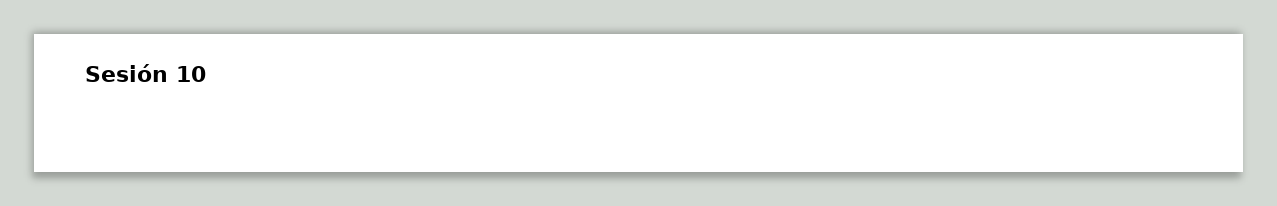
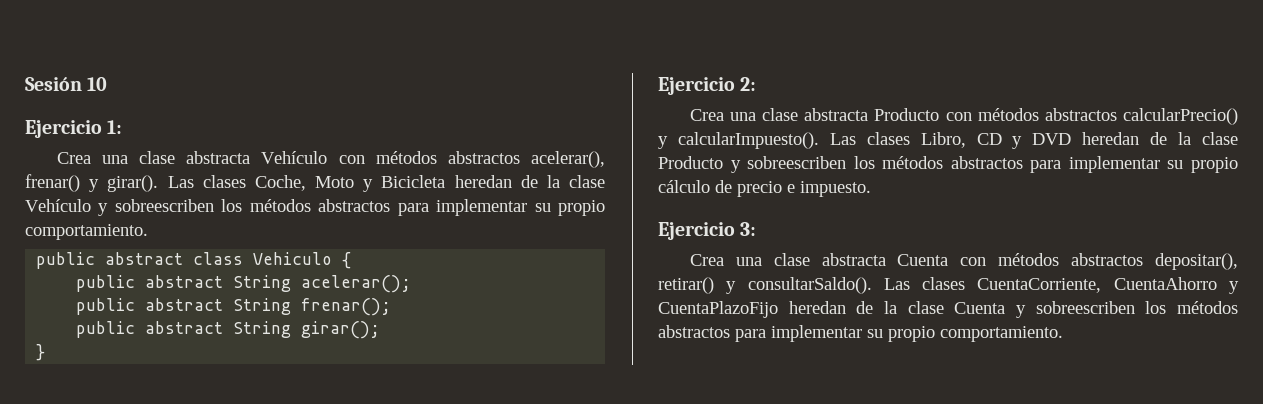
(206, 74) none -> [25,120,123,138] [56,151,605,168] [25,174,605,192] [25,199,606,216] [25,224,148,240] [36,252,352,269] [76,275,412,293] [76,298,392,316] [76,321,381,339] [36,344,46,361] [658,77,757,95] [689,108,1238,125] [658,132,1238,149] [658,156,1238,173] [658,180,871,197] [658,222,757,240] [689,253,1238,270] [658,277,1239,294] [658,301,1238,318] [658,325,1063,342] // Ejercicio 1: // Crea una clase abstracta Vehículo con métodos abstractos acelerar(), frenar() y girar(). Las clases Coche, Moto y Bicicleta heredan de la clase Vehículo y sobreescriben los métodos abstractos para implementar su propio comportamiento. // public abstract class Vehiculo { // public abstract String acelerar(); // public abstract String frenar(); // public abstract String girar(); // } // Ejercicio 2: // Crea una clase abstracta Producto con métodos abstractos calcularPrecio() y calcularImpuesto(). Las clases Libro, CD y DVD heredan de la clase Producto y sobreescriben los métodos abstractos para implementar su propio cálculo de precio e impuesto. // Ejercicio 3: // Crea una clase abstracta Cuenta con métodos abstractos depositar(), retirar() y consultarSaldo(). Las clases CuentaCorriente, CuentaAhorro y CuentaPlazoFijo heredan de la clase Cuenta y sobreescriben los métodos abstractos para implementar su propio comportamiento.

